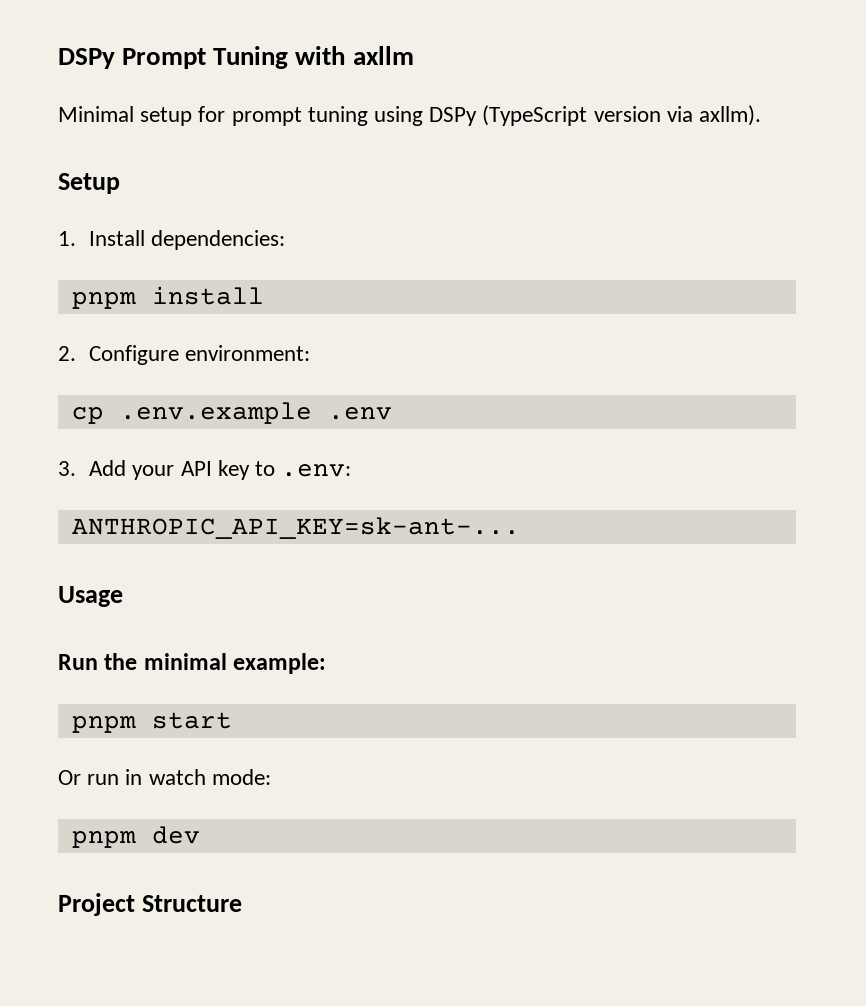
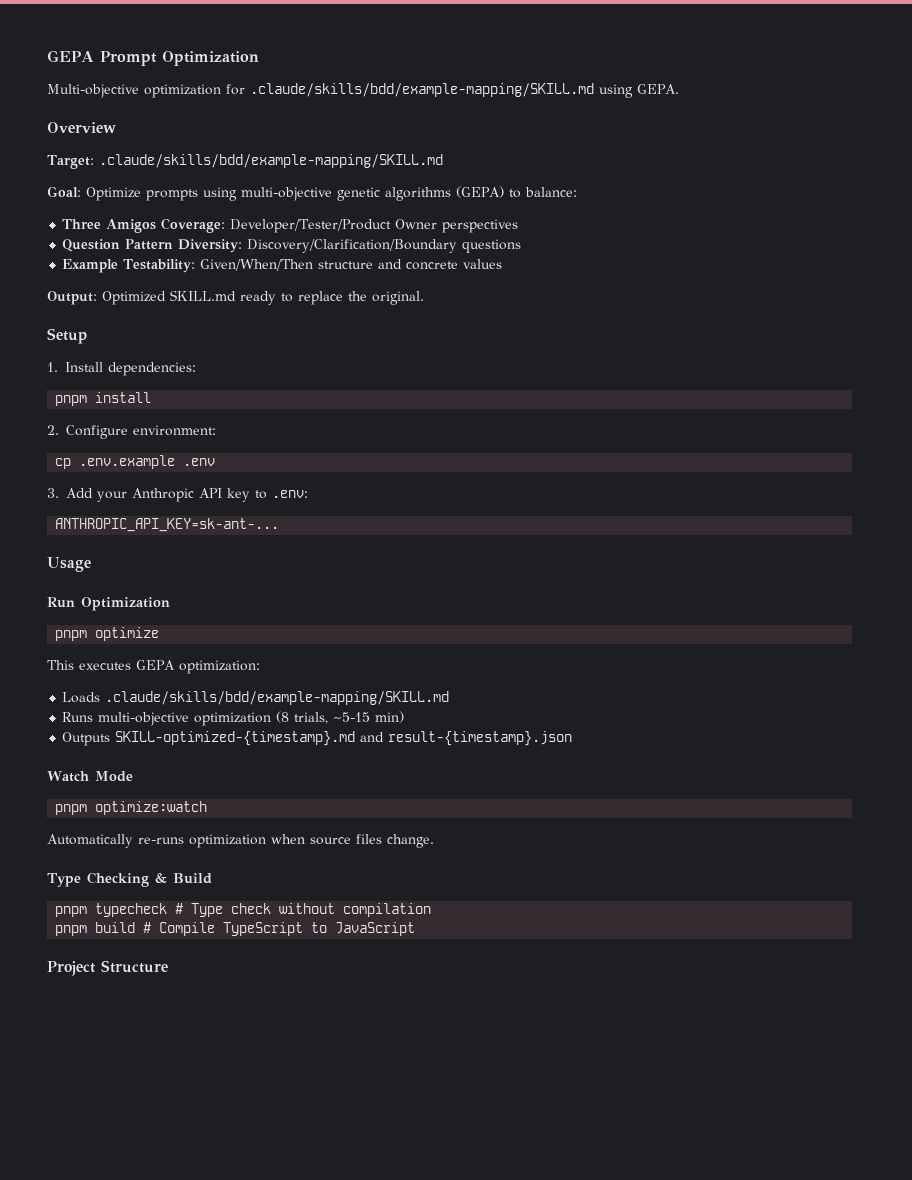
[58,46,414,69] [58,105,762,126] DSPy Prompt Tuning with axllm // Minimal setup for prompt tuning using DSPy (TypeScript version via axllm). -> [47,50,259,66] [47,83,679,98] [47,122,116,133] [47,154,443,169] [47,186,577,201] [62,218,519,233] [62,239,522,253] [62,259,503,273] [47,290,424,305] GEPA Prompt Optimization // Multi-objective optimization for .claude/skills/bdd/example-mapping/SKILL.md using GEPA. // Overview // Target: .claude/skills/bdd/example-mapping/SKILL.md // Goal: Optimize prompts using multi-objective genetic algorithms (GEPA) to balance: // Three Amigos Coverage: Developer/Tester/Product Owner perspectives // Question Pattern Diversity: Discovery/Clarification/Boundary questions // Example Testability: Given/When/Then structure and concrete values // Output: Optimized SKILL.md ready to replace the original.
(175, 472) none -> [132,488,194,502] Anthropic
[104,653,327,674] [71,712,232,733] [58,769,271,785] [71,826,200,848] the minimal example: // pnpm start // Or run in watch mode: // pnpm dev -> [81,597,170,611] [55,627,160,641] [47,660,260,674] [62,691,450,705] [62,711,405,726] [62,731,573,746] [47,771,133,782] [55,801,208,815] [47,834,434,848] [47,872,212,887] [55,903,432,917] [55,922,416,936] Optimization // pnpm optimize // This executes GEPA optimization: // Loads .claude/skills/bdd/example-mapping/SKILL.md // Runs multi-objective optimization (8 trials, ~5-15 min) // Outputs SKILL-optimized-{timestamp}.md and result-{timestamp}.json // Watch Mode // pnpm optimize:watch // Automatically re-runs optimization when source files change. // Type Checking & Build // pnpm typecheck # Type check without compilation // pnpm build # Compile TypeScript to JavaScript

